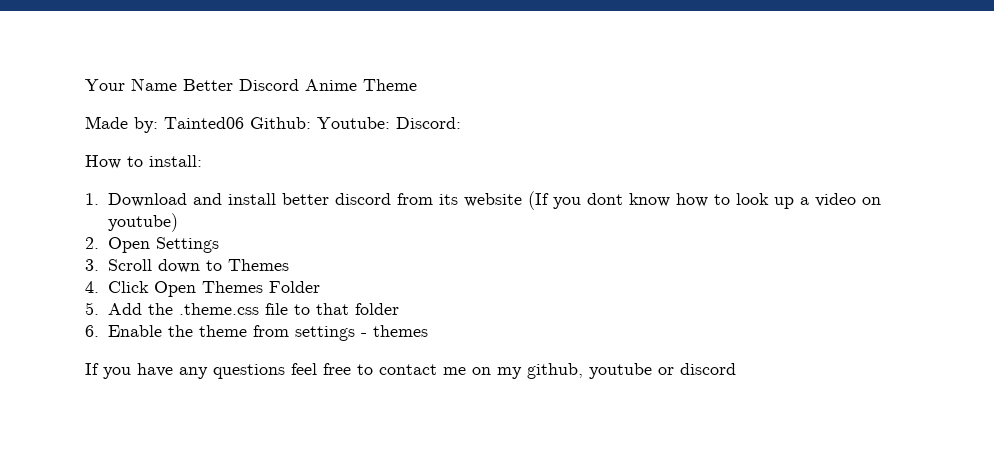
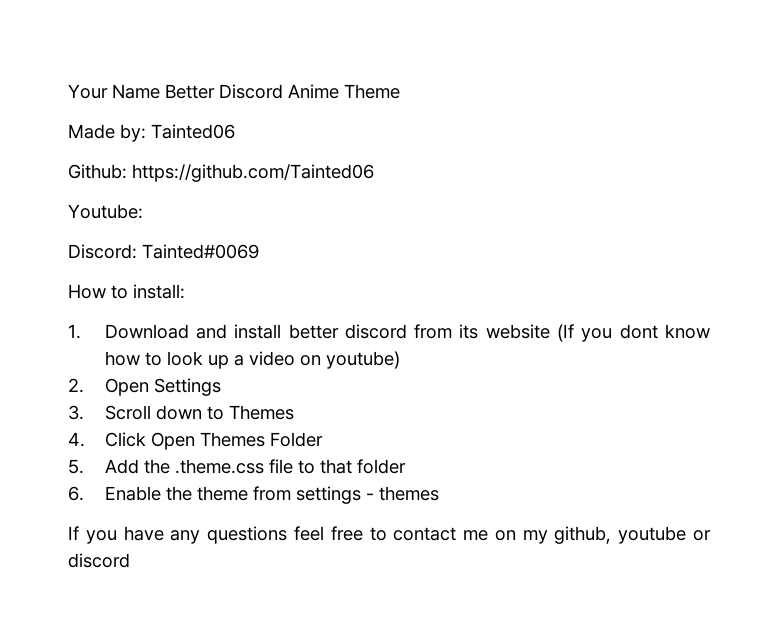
[250,117,311,129] Github: -> [68,164,374,182] // Github: https://github.com/Tainted06 //
(390, 123) none -> (143, 211) //
(461, 123) none -> [142,244,259,259] Tainted#0069

